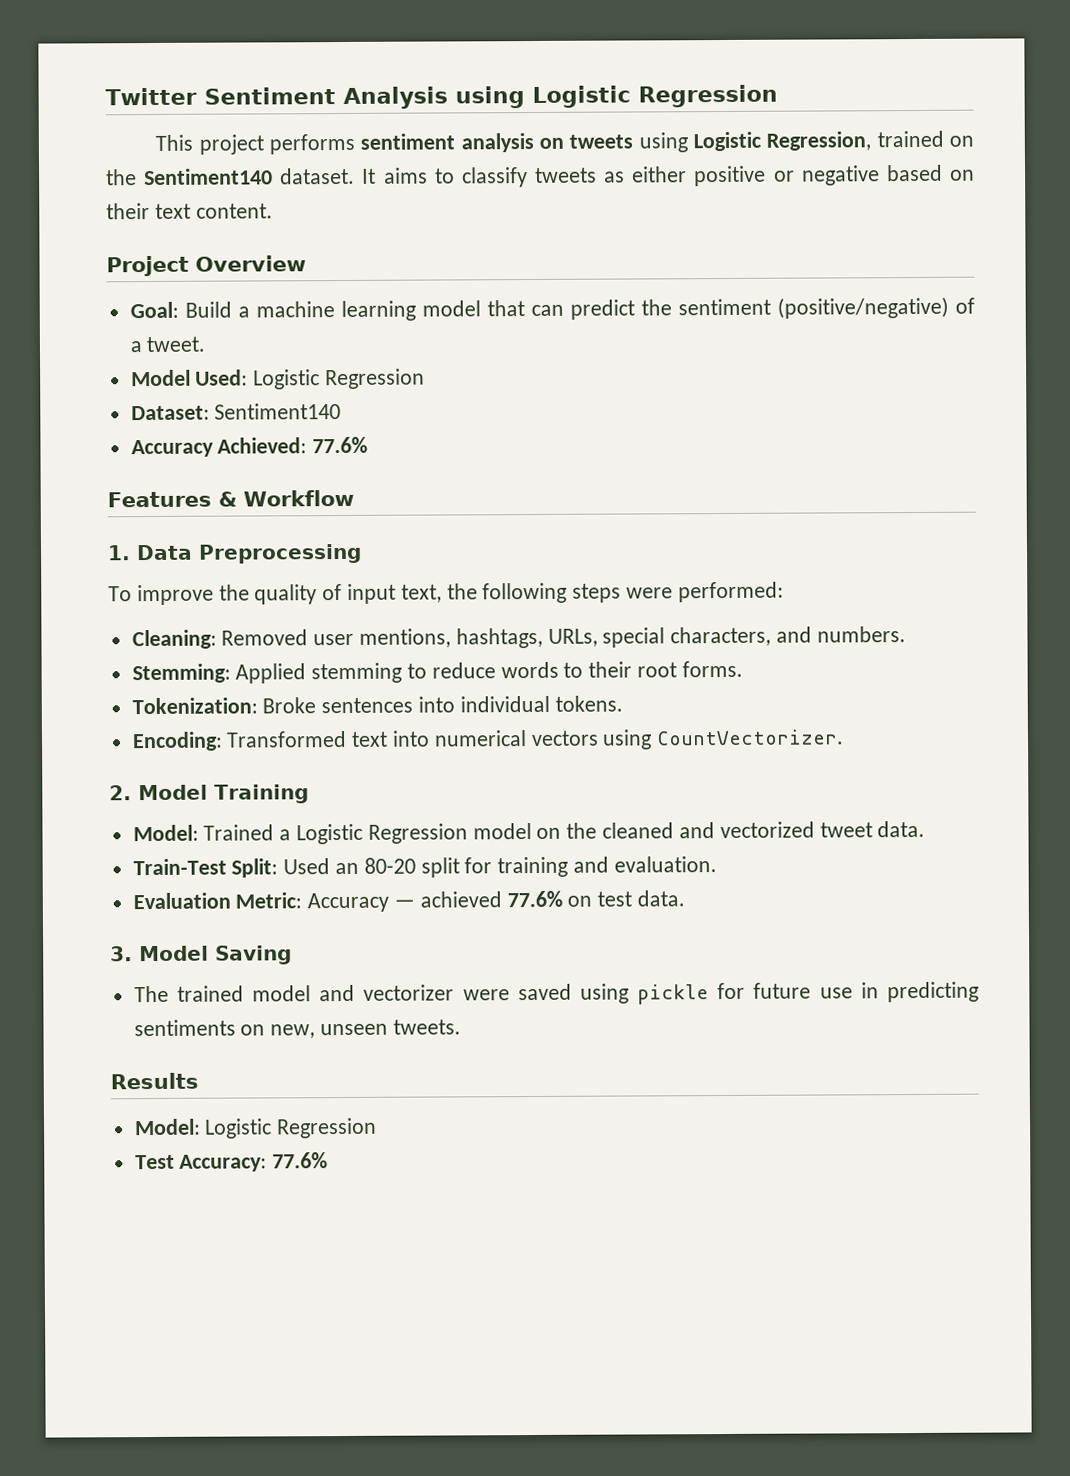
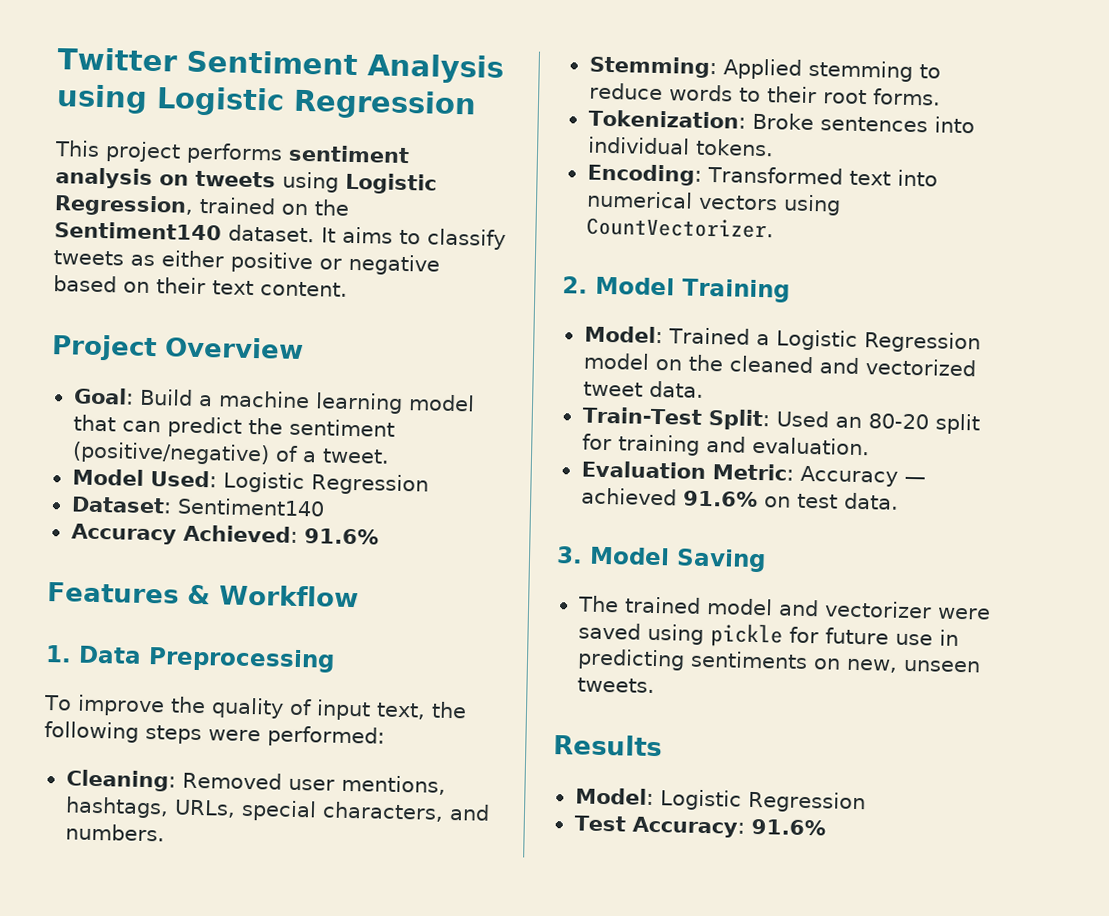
[312,436,369,454] 77.6% -> [303,528,379,545] 91.6%
[506,890,563,908] 77.6% -> [682,490,758,508] 91.6%
[272,1152,329,1169] 77.6% -> [750,818,826,836] 91.6%

